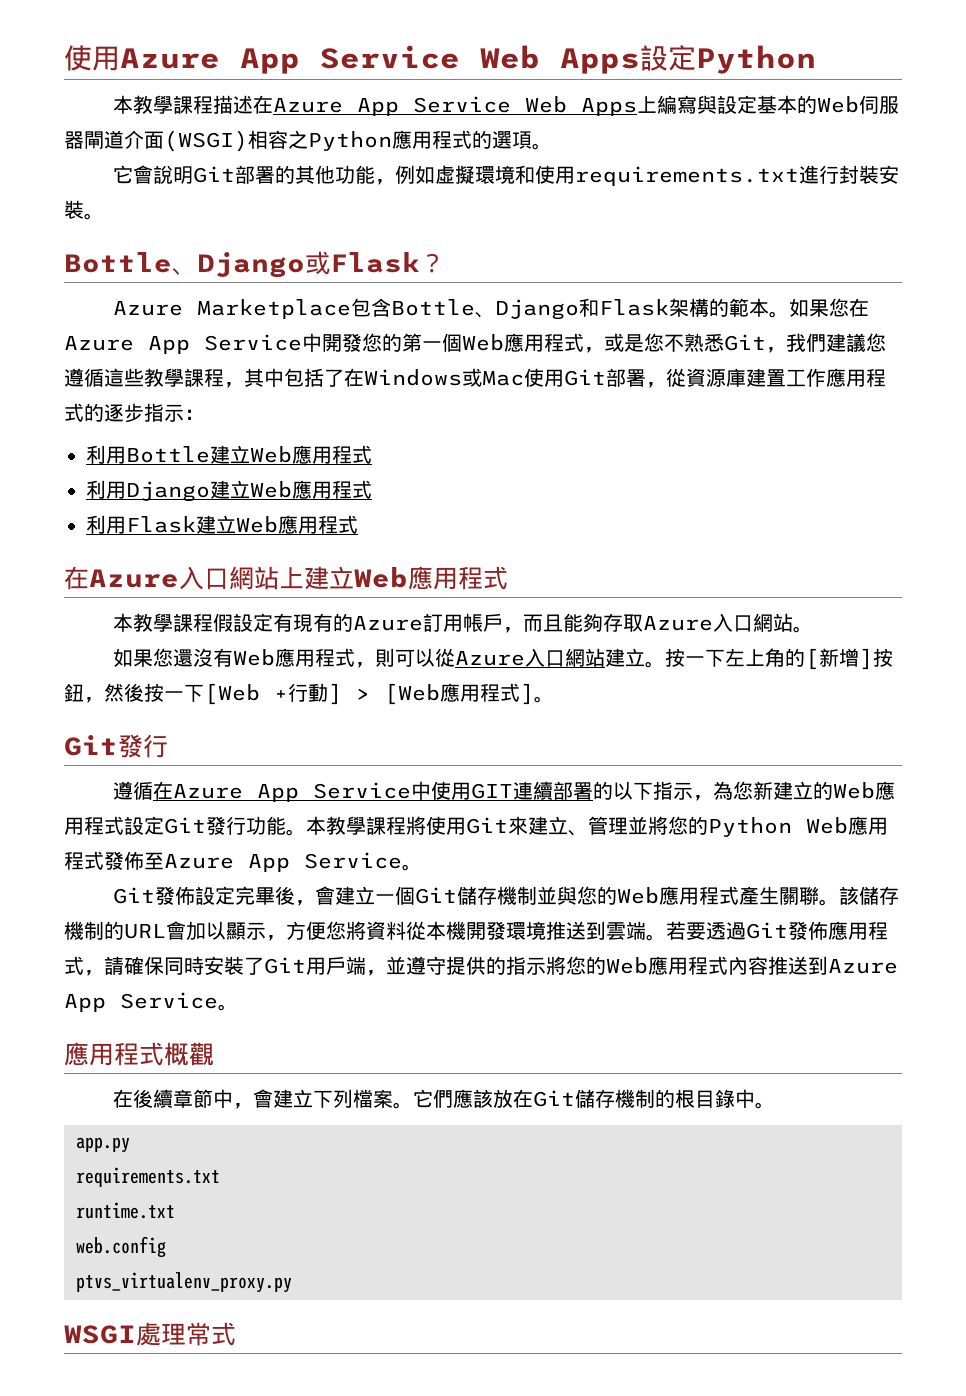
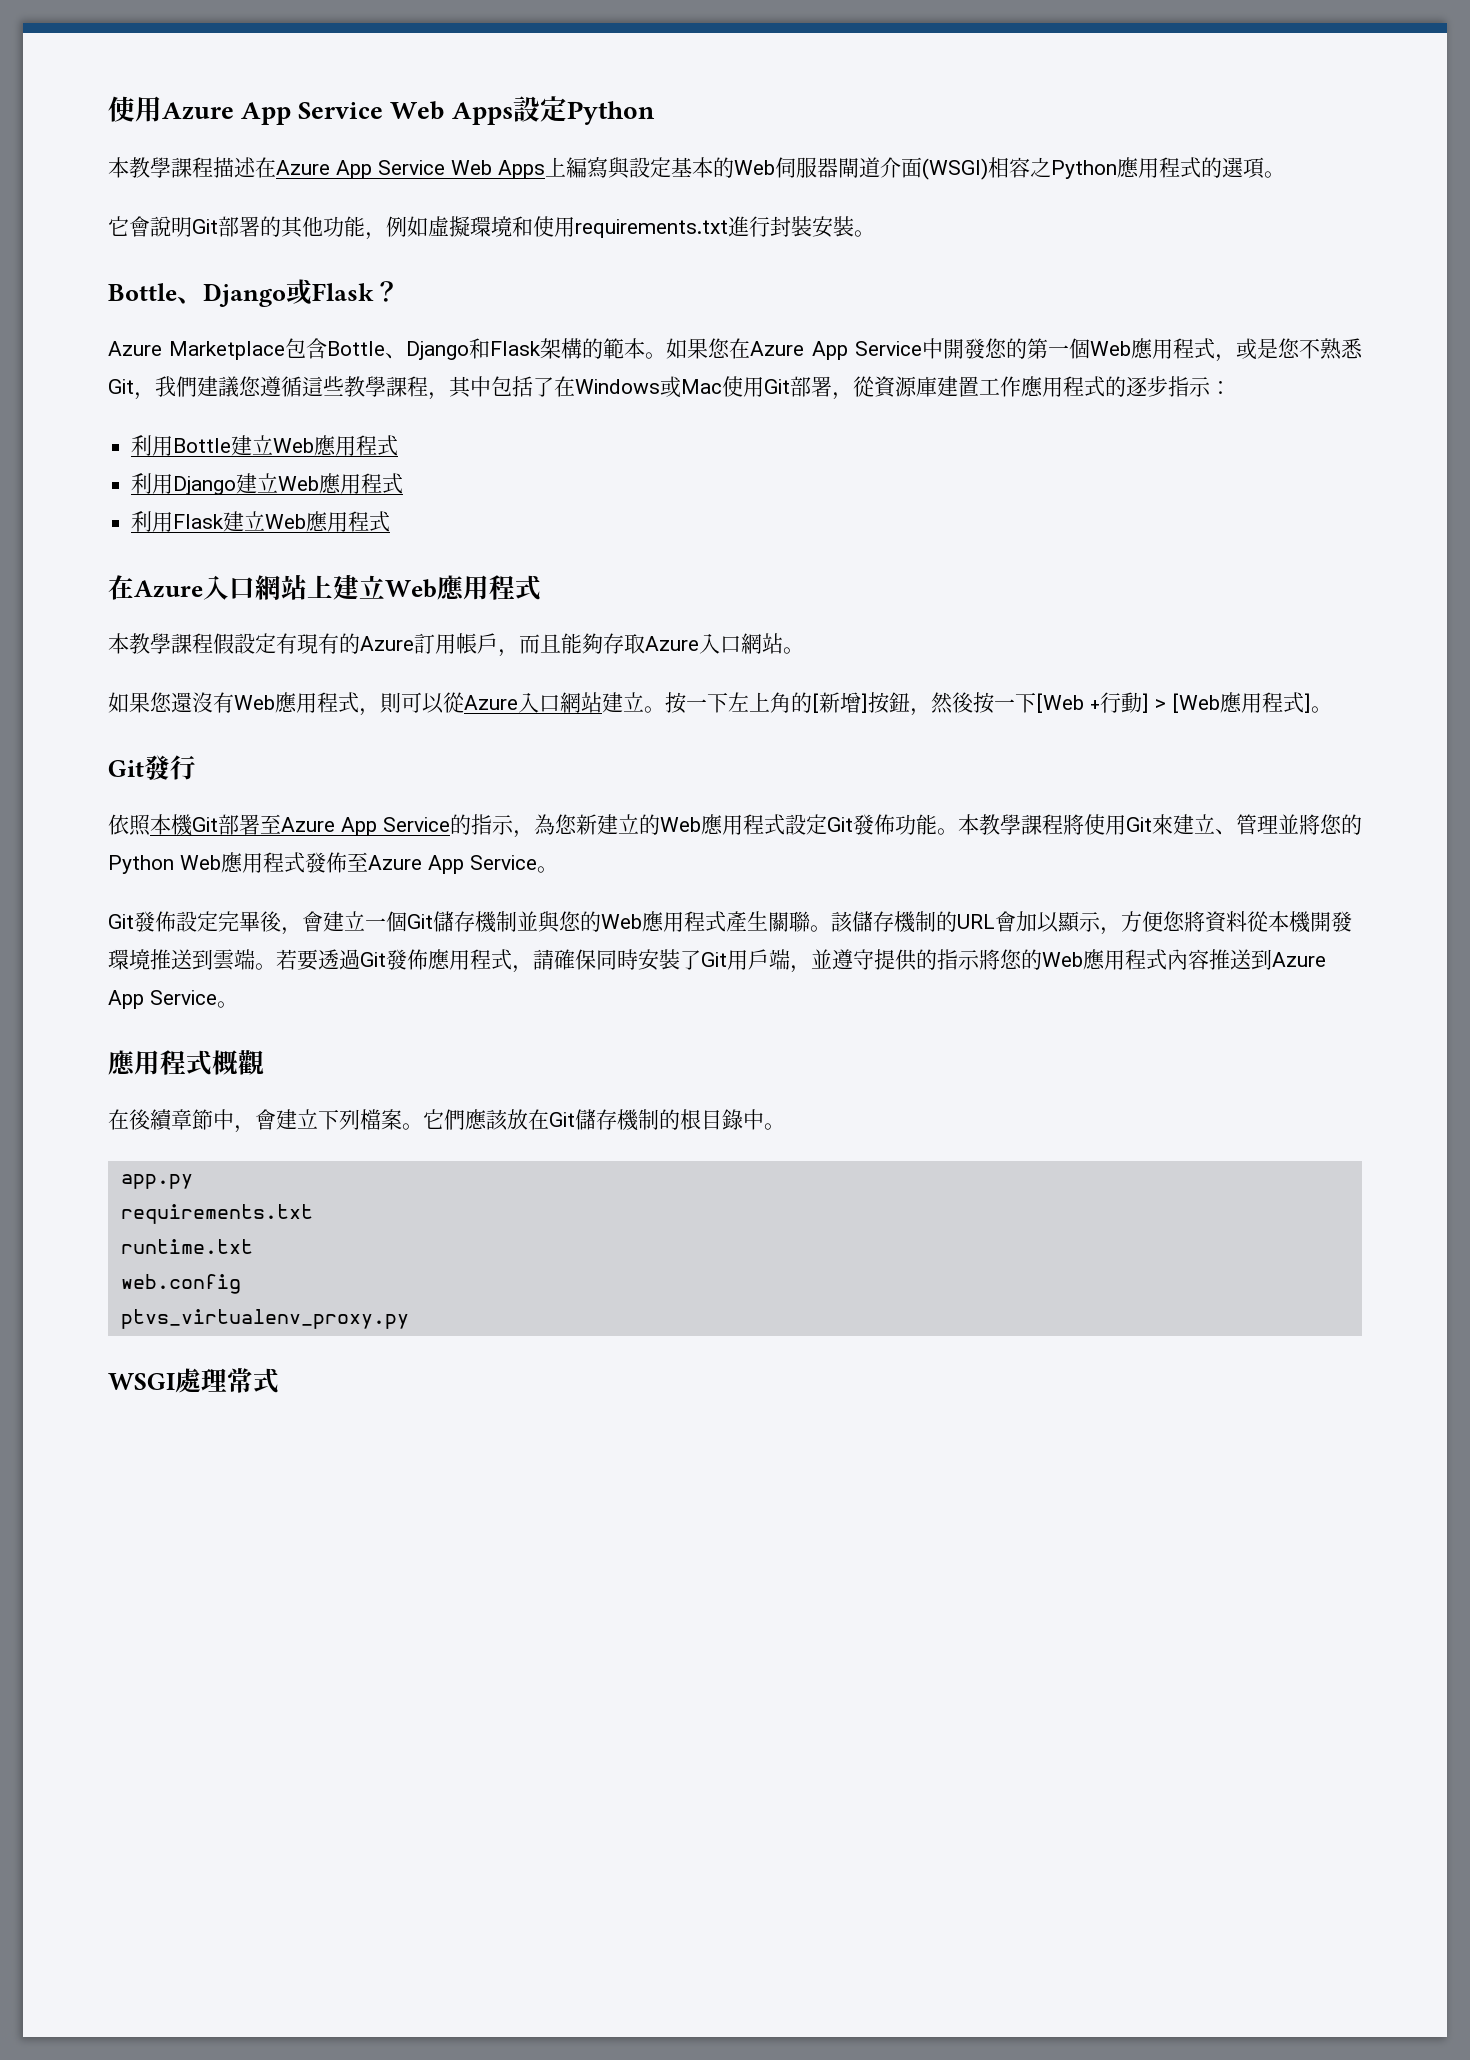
[112,781,653,802] 遵循在Azure App Service中使用GIT連續部署的以下 -> [108,814,471,836] 依照本機Git部署至Azure App Service的
[226,816,246,835] 行 -> [874,814,895,835] 佈

